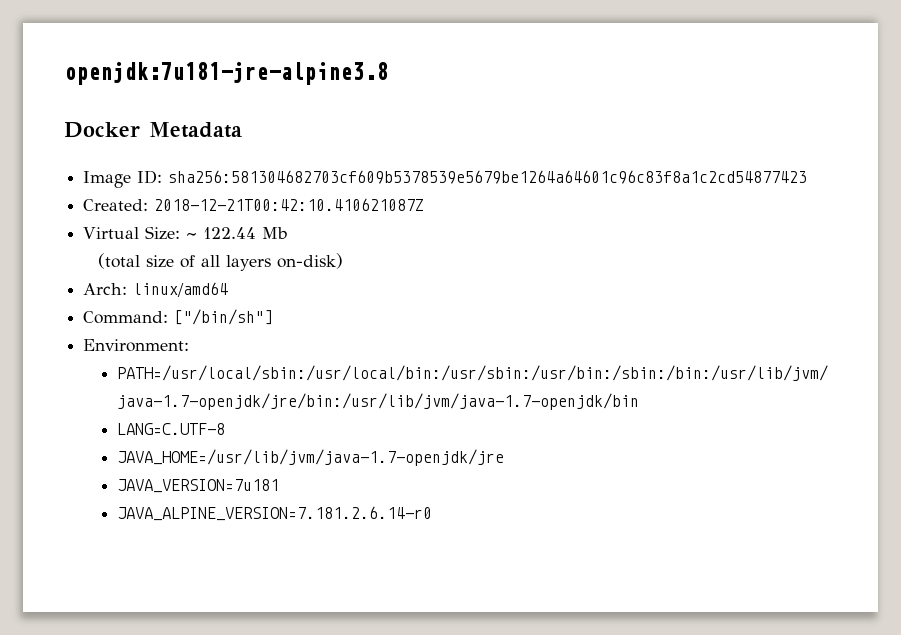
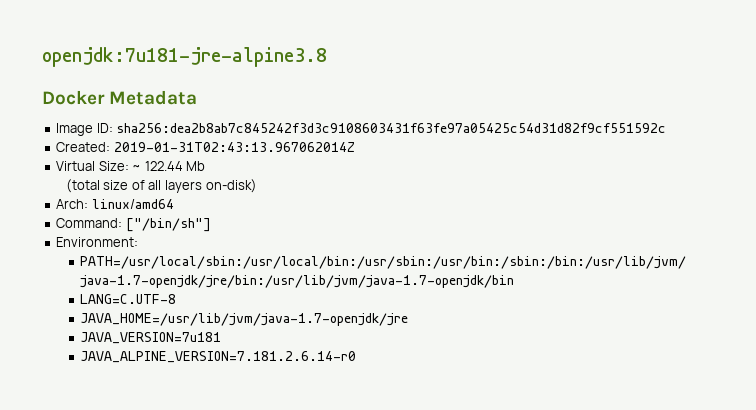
[168,170,808,184] sha256:581304682703cf609b5378539e5679be1264a64601c96c83f8a1c2cd54877423 -> [116,123,667,133] sha256:dea2b8ab7c845242f3d3c9108603431f63fe97a05425c54d31d82f9cf551592c
[154,198,425,211] 2018-12-21T00:42:10.410621087Z -> [113,142,355,152] 2019-01-31T02:43:13.967062014Z

